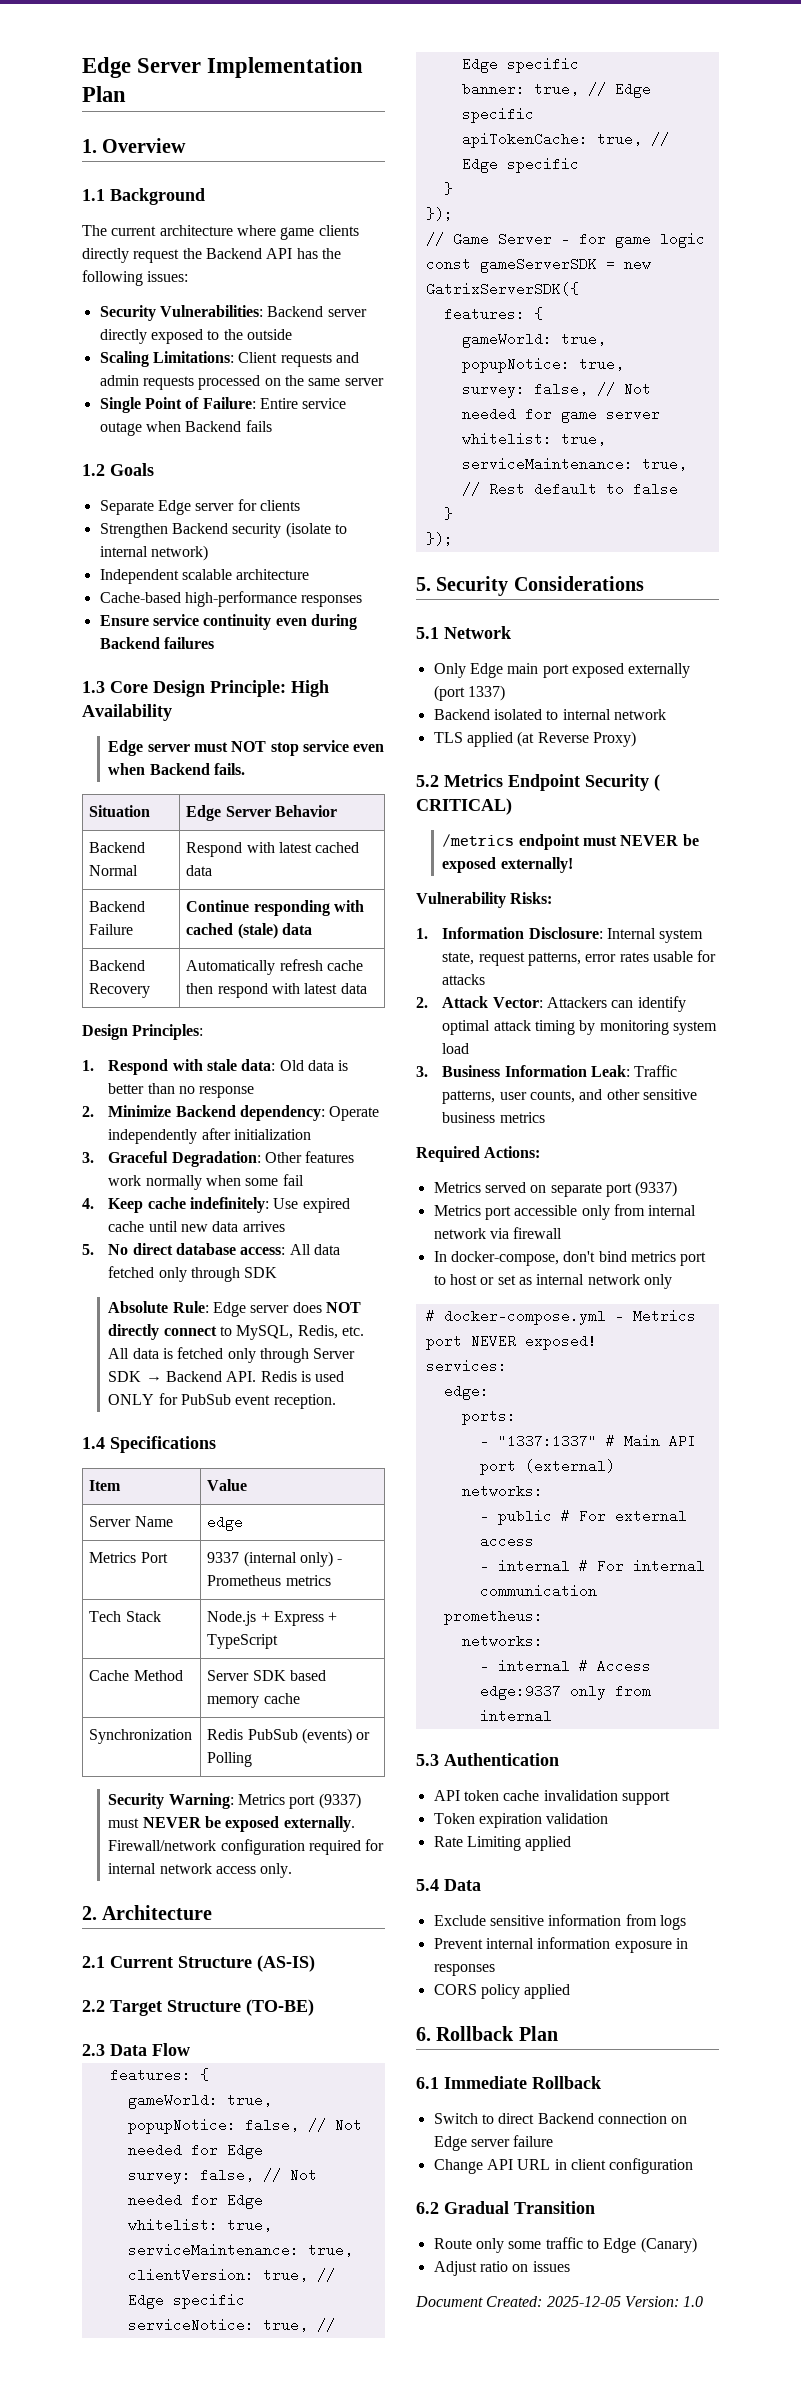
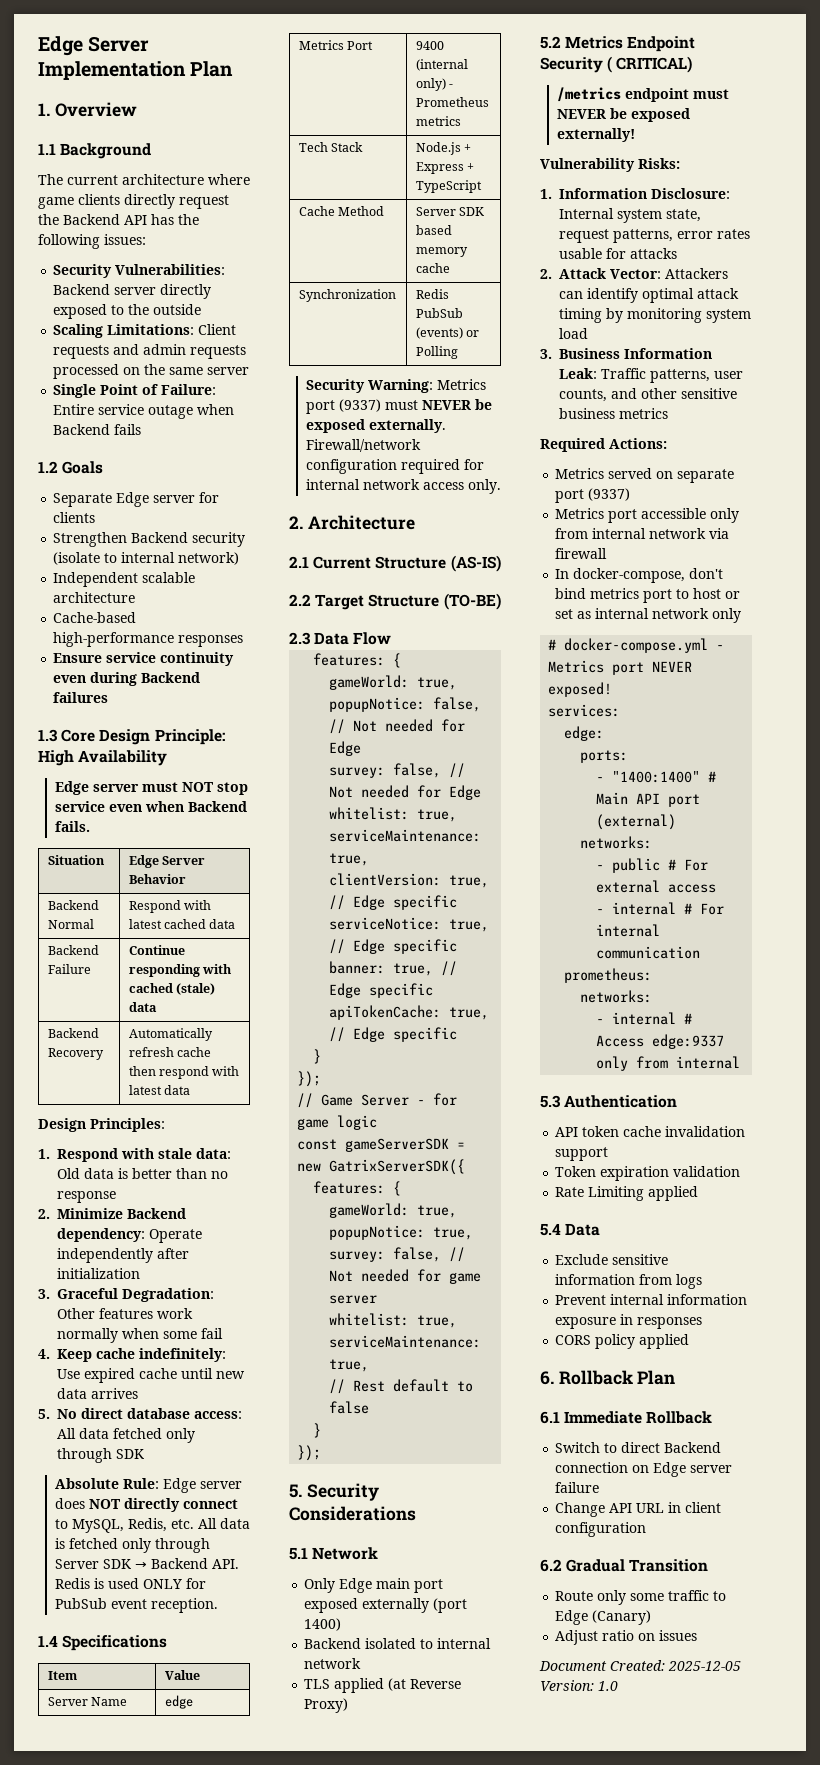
[207,1552,240,1563] 9337 -> [415,41,444,50] 9400
[467,685,505,701] 1337) -> [304,1618,342,1631] 1400)
[497,1434,597,1448] "1337:1337" -> [612,771,701,783] "1400:1400"

